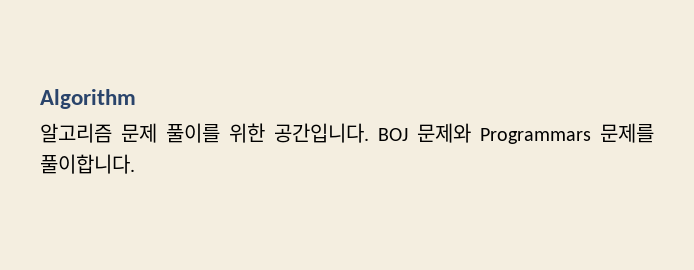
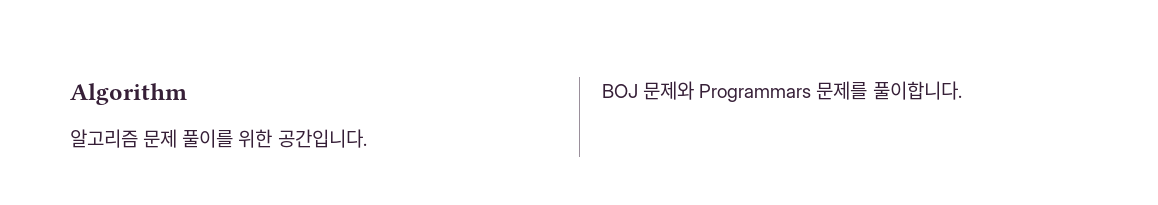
(369, 133) none -> (367, 138) //

